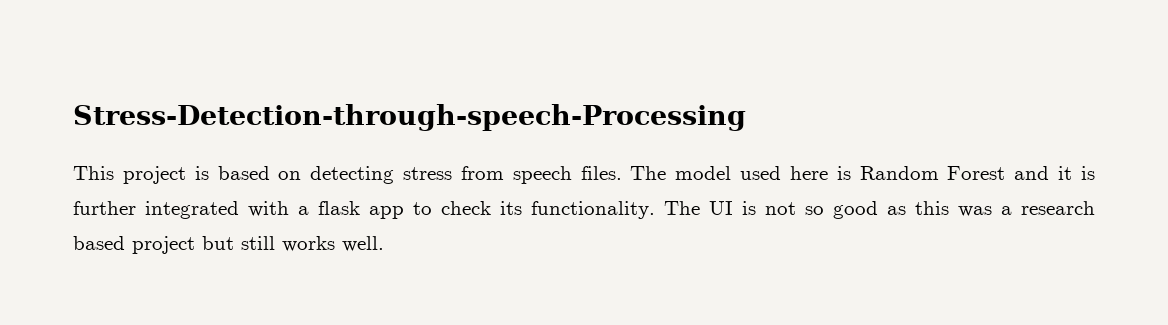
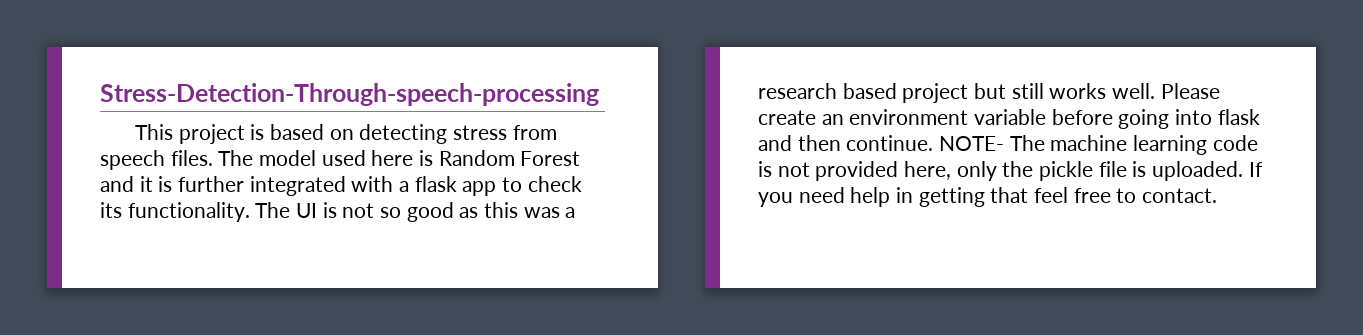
[73,104,746,131] Stress-Detection-through-speech-Processing -> [100,83,599,106] Stress-Detection-Through-speech-processing
(384, 244) none -> [1160,83,1220,99] [758,109,1260,129] [758,135,1258,155] [758,161,1263,181] [758,187,1218,207] Please create an environment variable before going into flask and then continue. NOTE- The machine learning code is not provided here, only the pickle file is uploaded. If you need help in getting that feel free to contact.

